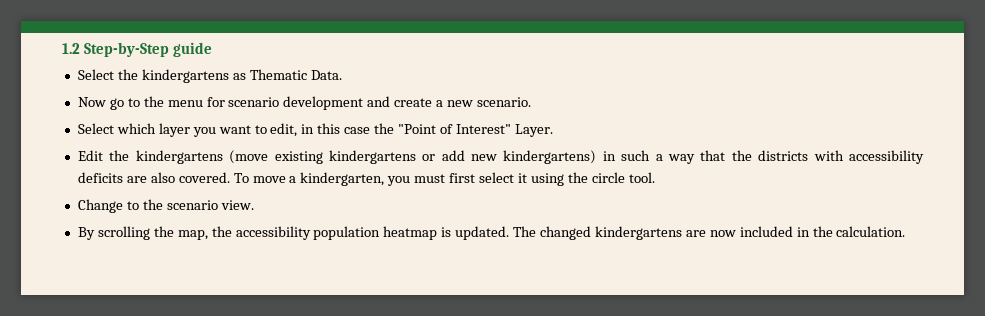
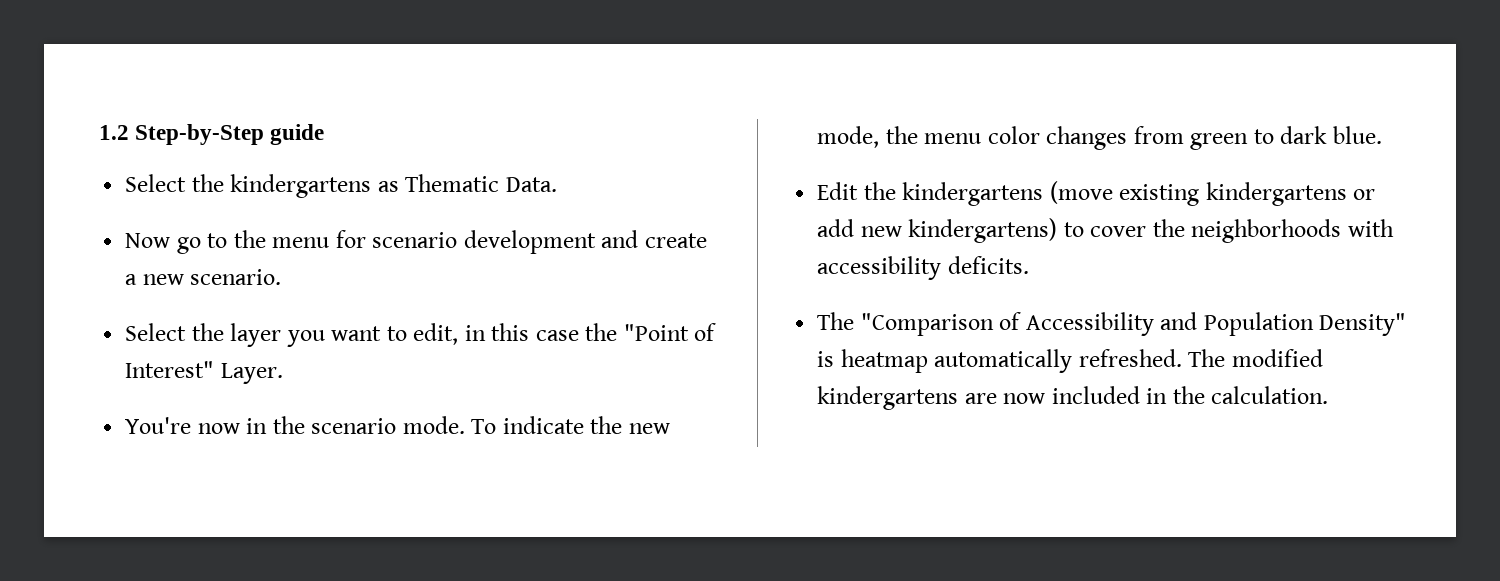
[116,123,156,134] which -> [191,323,224,341] the
(553, 130) none -> [125,416,670,434] [817,126,1382,150] // You're now in the scenario mode. To indicate the new mode, the menu color changes from green to dark blue.
[602,150,924,164] [77,172,655,186] [77,199,254,213] [77,226,592,240] in such a way that the districts with accessibility deficits are also covered. To move a kindergarten, you must first select it using the circle tool. // Change to the scenario view. // By scrolling the map, the accessibility population heatmap is updated. The changed -> [1063,219,1394,243] [817,256,1029,280] [817,312,1407,336] [817,349,1323,373] to cover the neighborhoods with accessibility deficits. // The "Comparison of Accessibility and Population Density" is heatmap automatically refreshed. The modified

